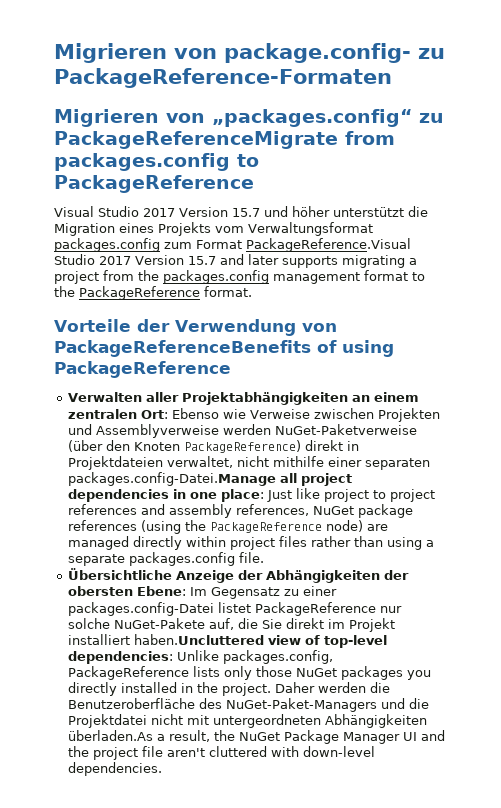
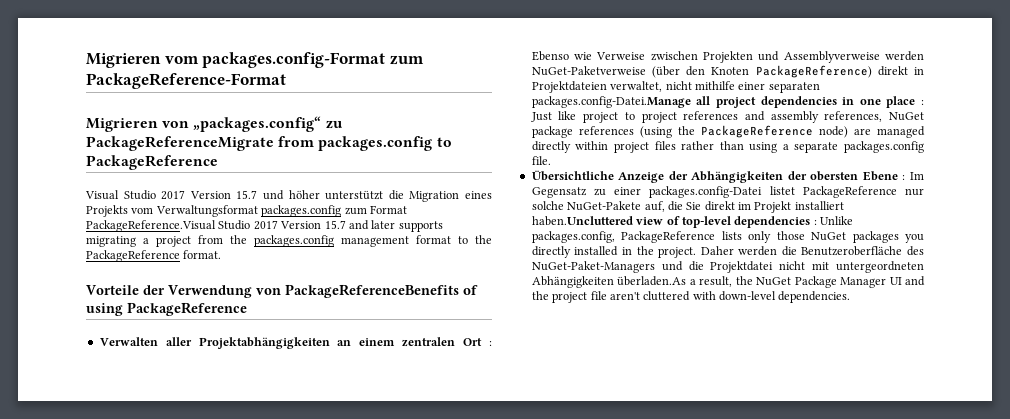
[54,43,445,63] [54,68,392,88] Migrieren von package.config- zu PackageReference-Formaten -> [86,52,424,68] [86,73,286,89] Migrieren vom packages.config-Format zum PackageReference-Format
[141,410,169,419] Ort: -> [463,338,493,346] Ort :
[221,489,265,502] place: -> [886,96,924,108] place :
[137,586,187,596] Ebene: -> [862,171,906,181] Ebene :
[68,651,174,664] dependencies: -> [734,216,817,228] dependencies :

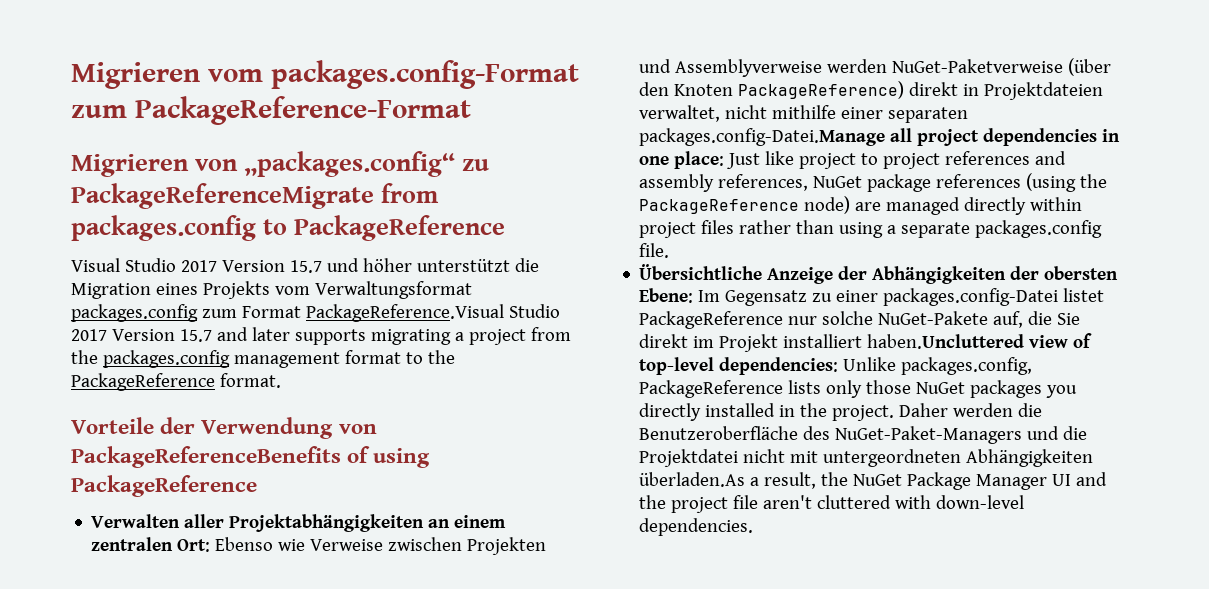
[463,338,493,346] Ort : -> [177,539,211,552] Ort:
[886,96,924,108] place : -> [674,151,725,169] place:
[862,171,906,181] Ebene : -> [639,288,694,303] Ebene:
[734,216,817,228] dependencies : -> [719,357,839,375] dependencies:

